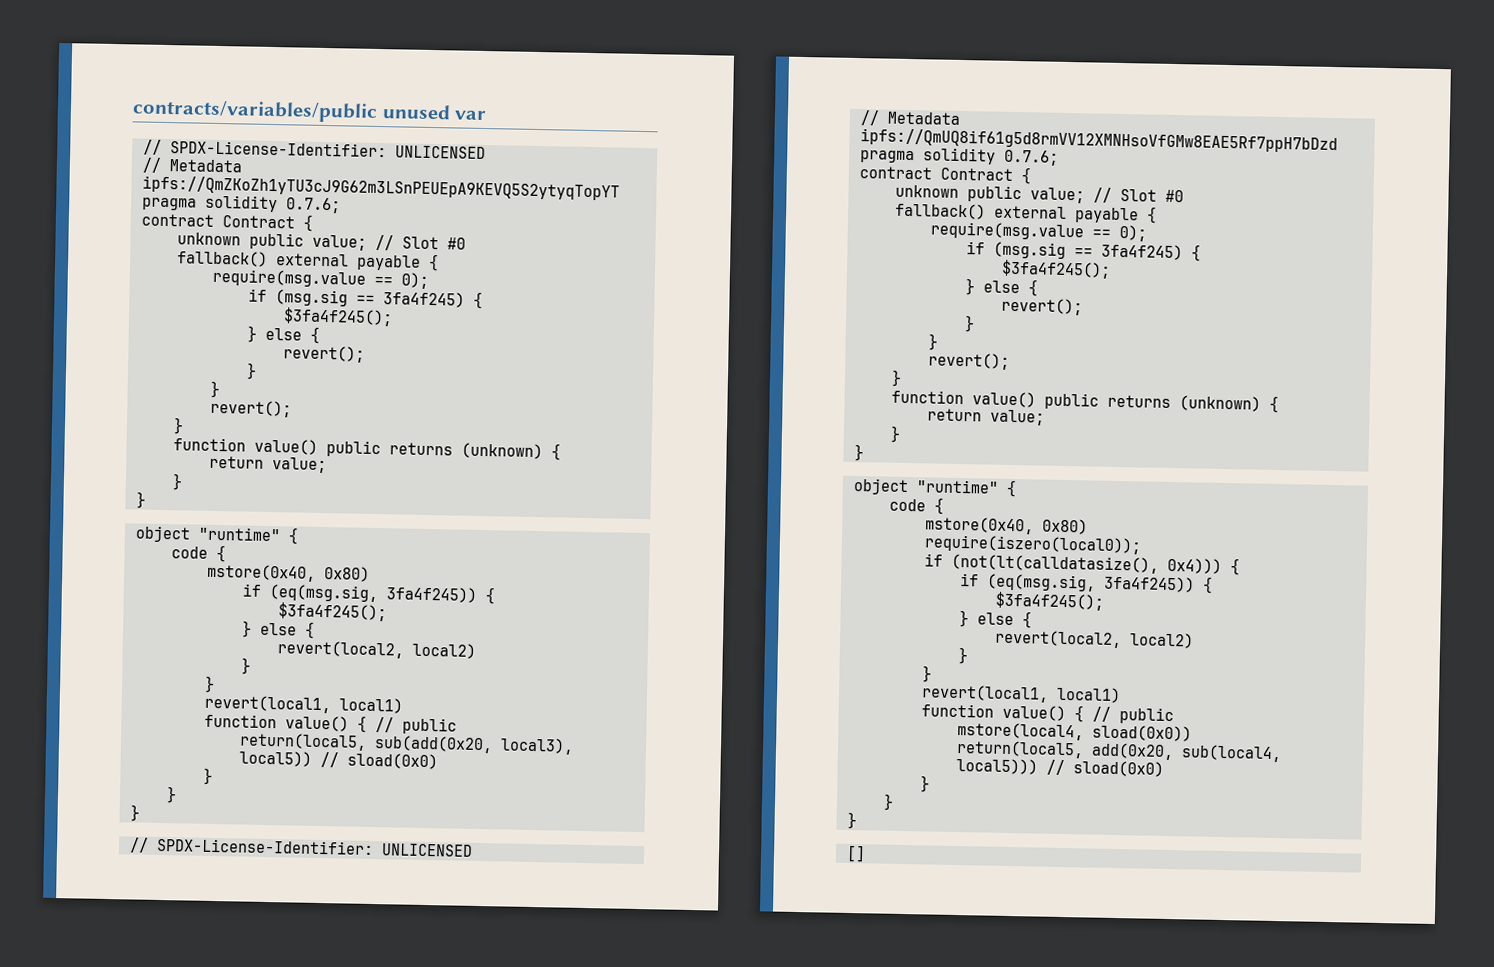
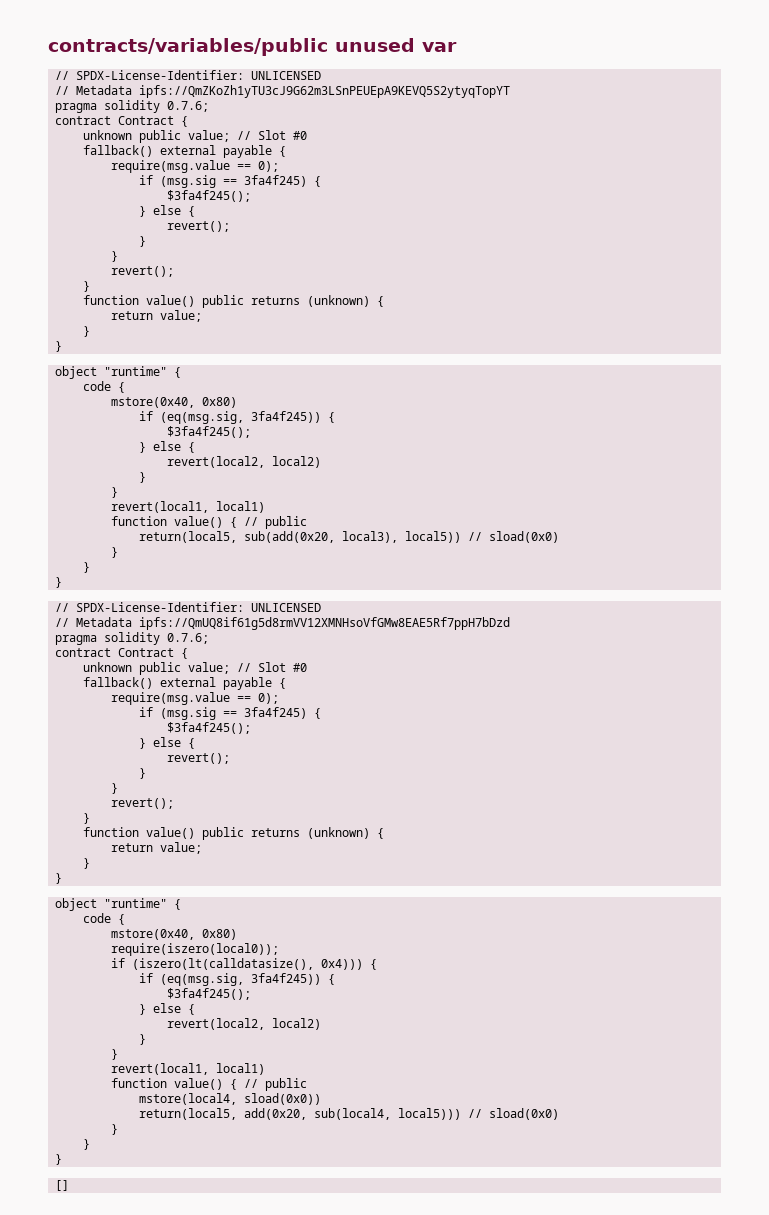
[951,553,1160,574] (not(lt(calldatasize(), -> [132,958,315,970] (iszero(lt(calldatasize(),

